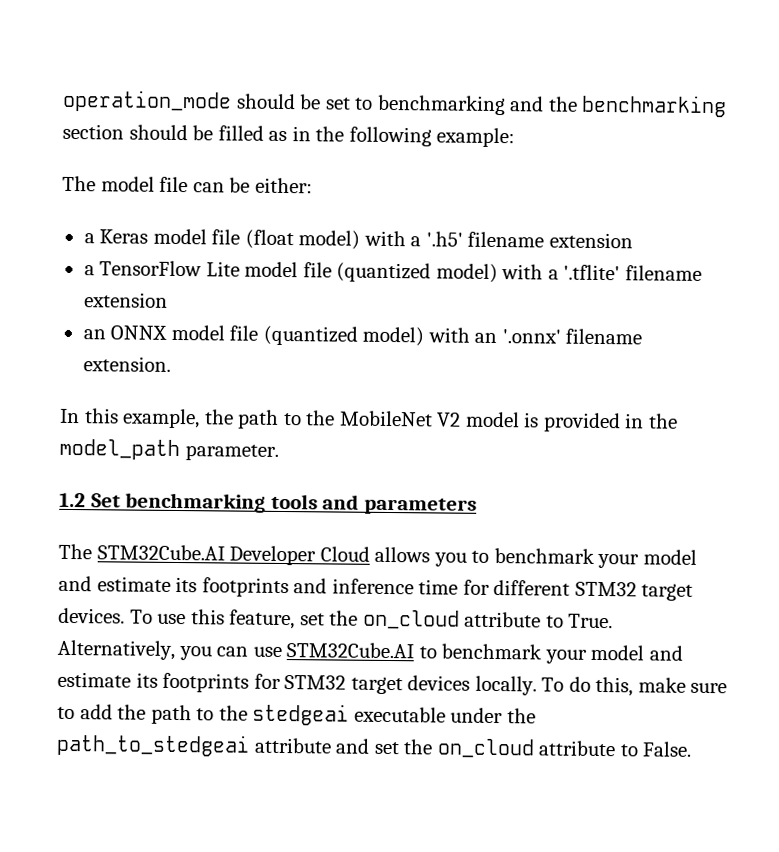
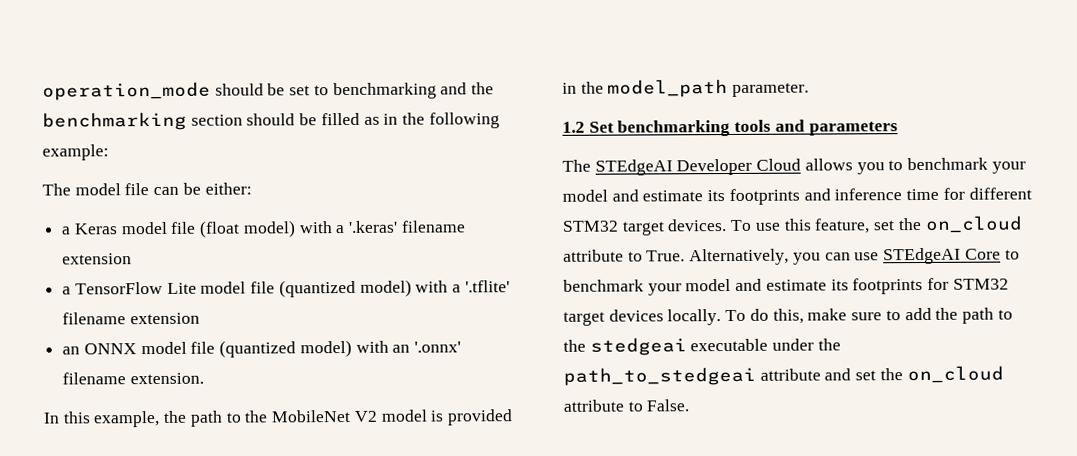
[425,231,463,247] '.h5' -> [348,220,399,233] '.keras'
[96,544,225,561] STM32Cube.AI -> [594,159,673,176] STEdgeAI
[286,642,415,659] STM32Cube.AI -> [883,247,1001,265] STEdgeAI Core

